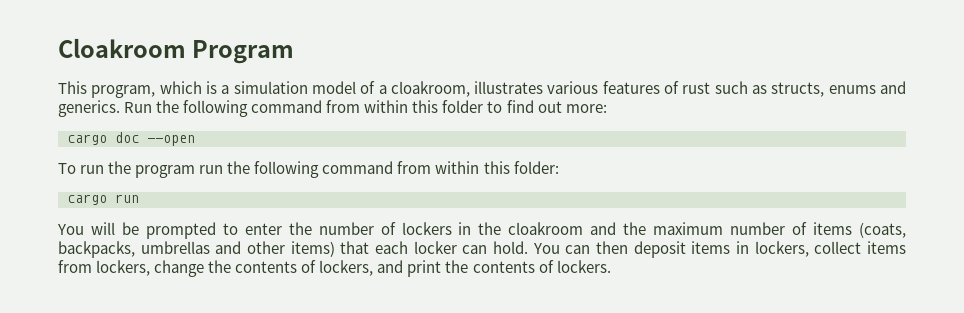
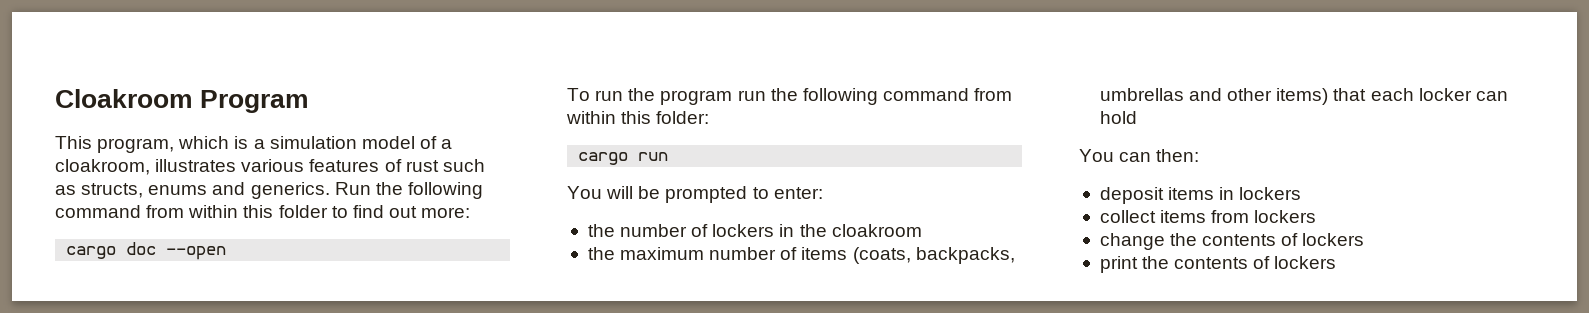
[244,223,282,235] enter -> [773,187,823,199] enter: //
[590,222,617,235] and -> (922, 230) //
[493,241,528,254] hold. -> [1099,111,1137,124] hold //
[596,241,629,254] then -> [1156,149,1200,162] then: //
[754,241,809,257] lockers, -> [1239,187,1302,200] lockers //
[96,260,151,276] lockers, -> [1254,210,1317,223] lockers //
[319,260,404,276] lockers, and -> [1302,233,1365,246] lockers //
[556,260,611,273] lockers. -> [1274,256,1337,269] lockers

